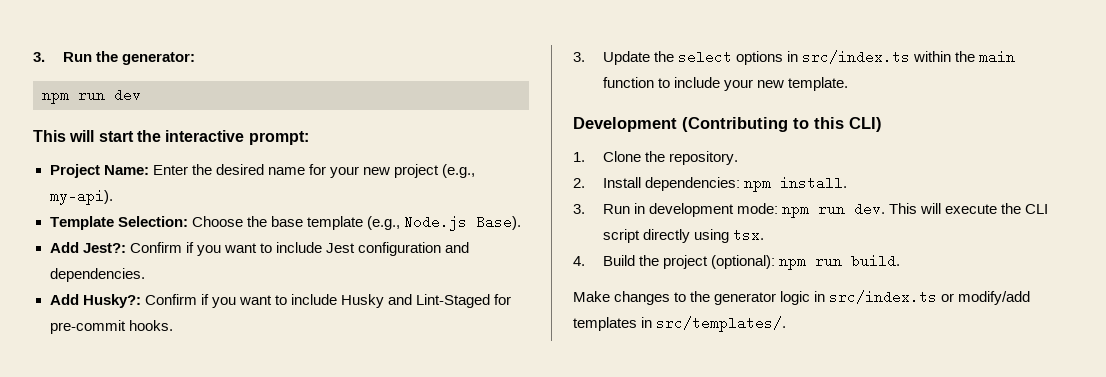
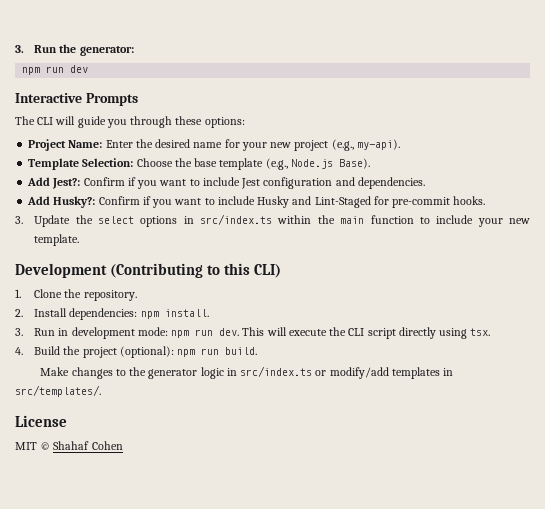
[33,130,309,145] This will start the interactive prompt: -> [15,93,138,106] [15,116,245,128] Interactive Prompts // The CLI will guide you through these options:
(787, 324) none -> [15,415,67,427] [15,441,123,450] // License // MIT © Shahaf Cohen

